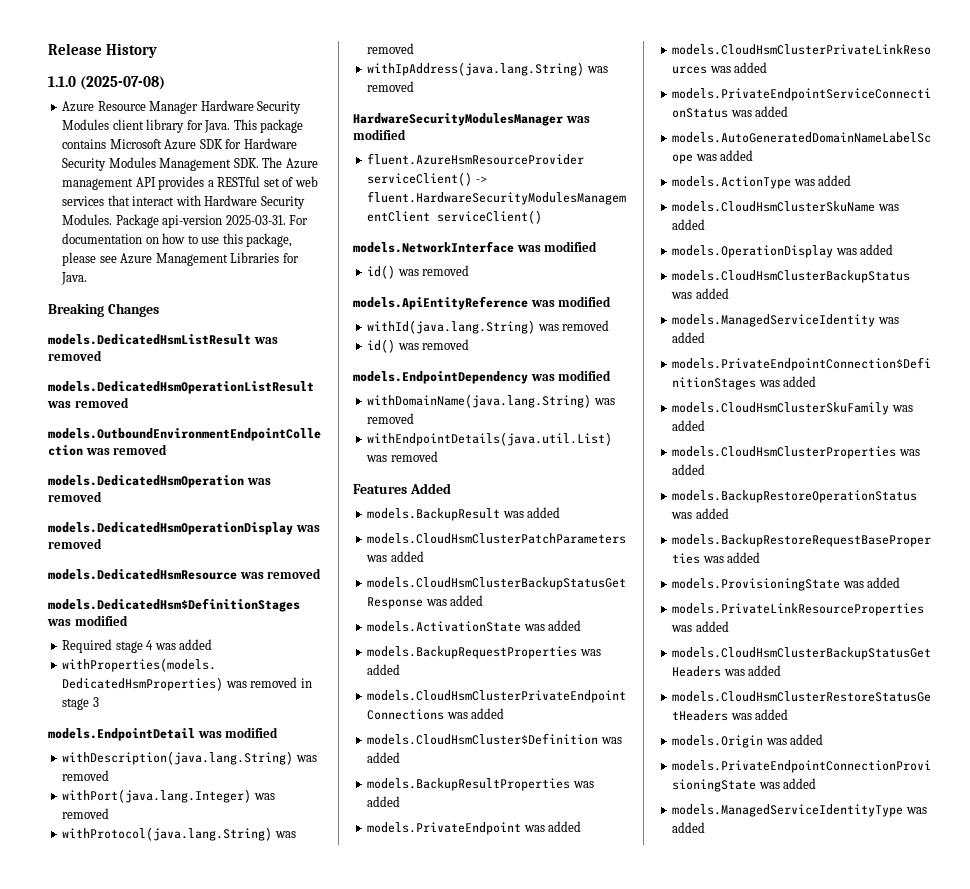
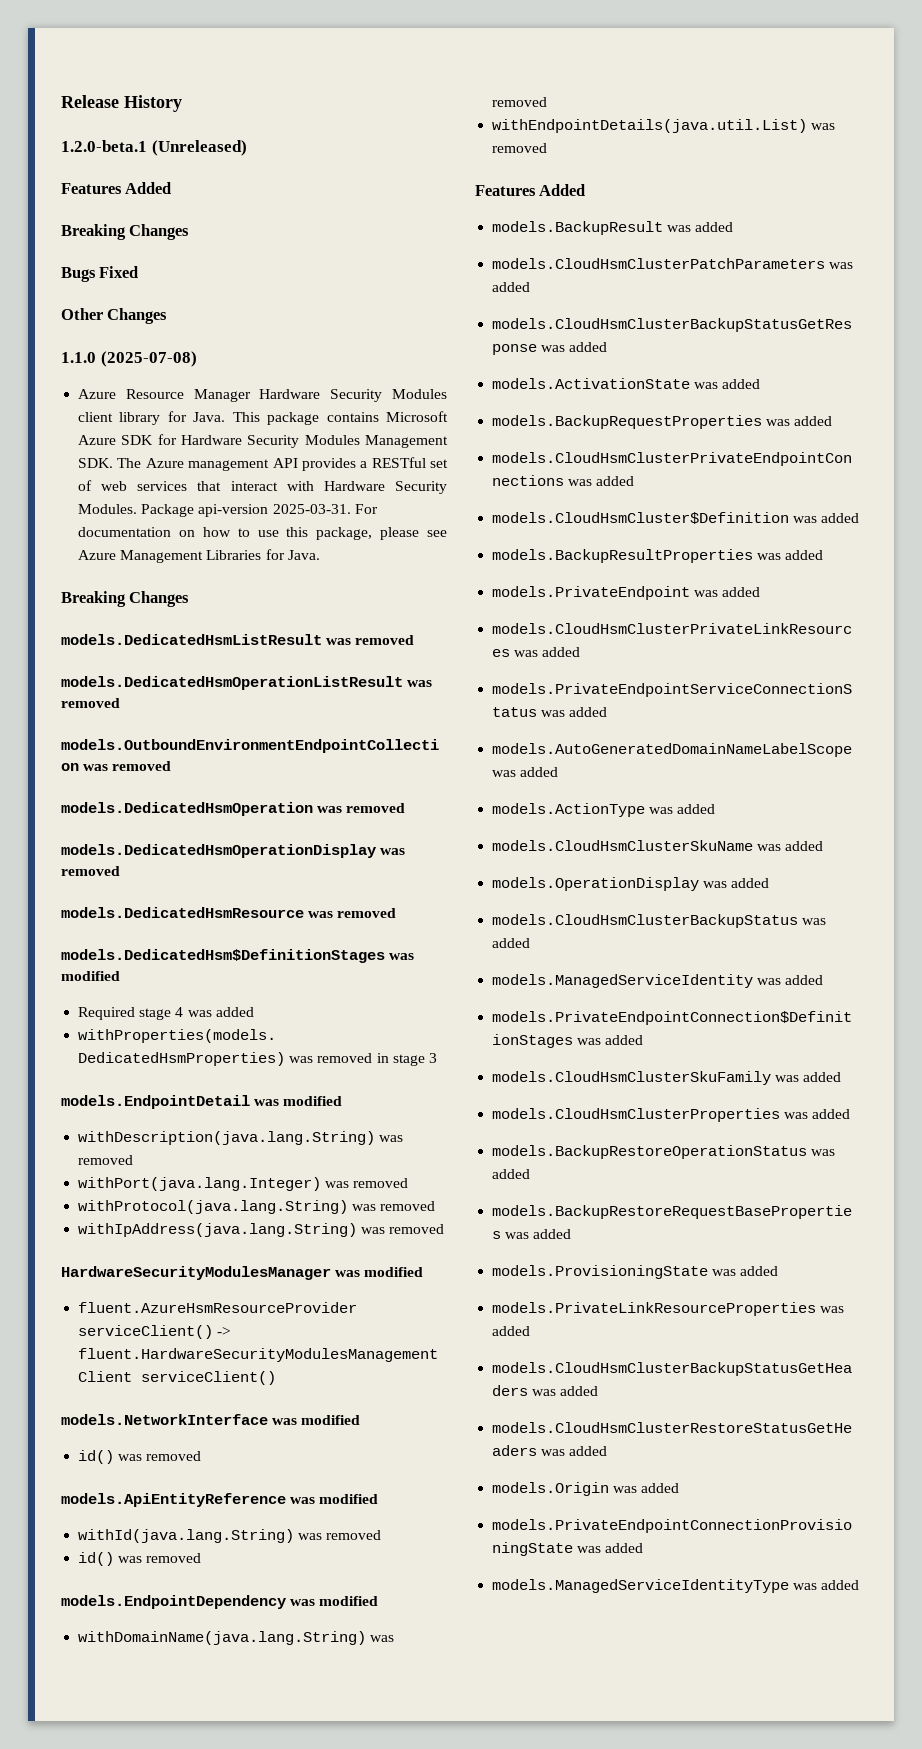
(158, 50) none -> [61,140,247,156] [61,182,172,194] [61,224,190,240] [61,266,139,282] [61,308,168,324] // 1.2.0-beta.1 (Unreleased) // Features Added // Breaking Changes // Bugs Fixed // Other Changes

